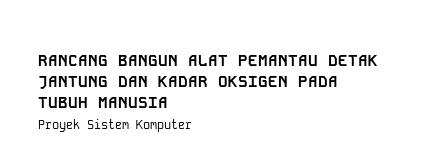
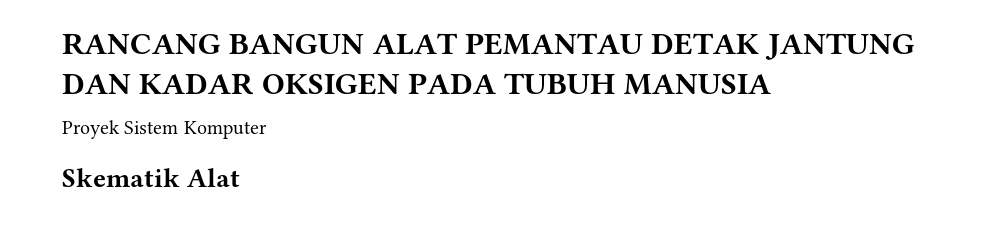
(192, 125) none -> [62,168,241,187] // Skematik Alat

